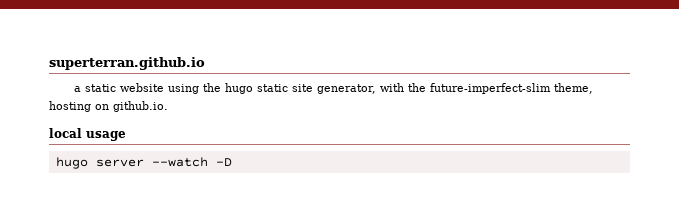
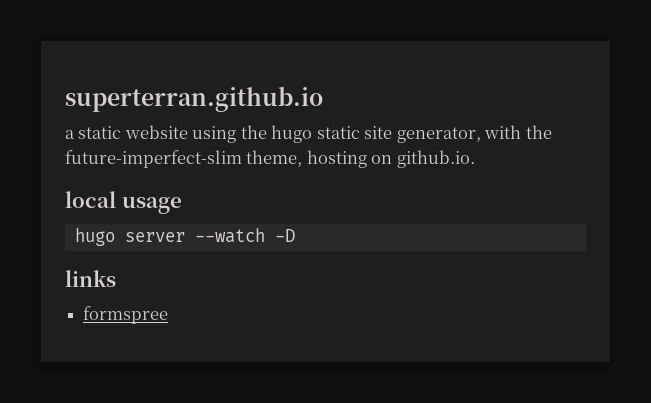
(232, 162) none -> [65,270,116,287] [83,306,169,324] // links // formspree

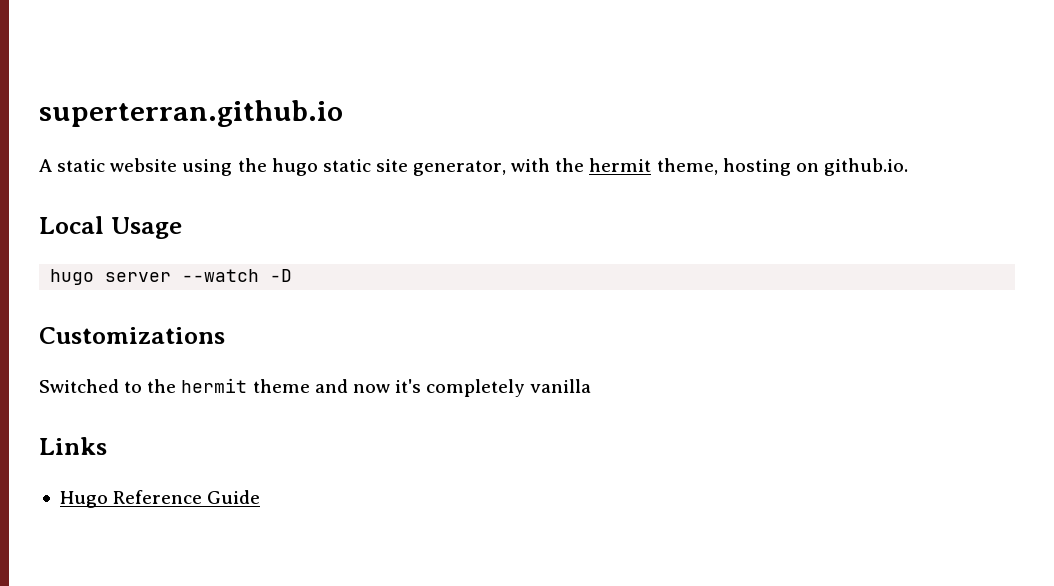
[65,130,75,139] a -> [39,159,52,172] A
[65,150,242,168] future-imperfect-slim -> [589,158,652,172] hermit
[65,191,182,214] local usage -> [39,216,182,239] Local Usage
[65,270,116,287] [83,306,169,324] links // formspree -> [39,327,225,344] [39,378,592,397] [39,437,107,455] [59,490,261,508] Customizations // Switched to the hermit theme and now it's completely vanilla // Links // Hugo Reference Guide

